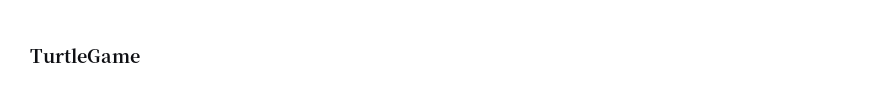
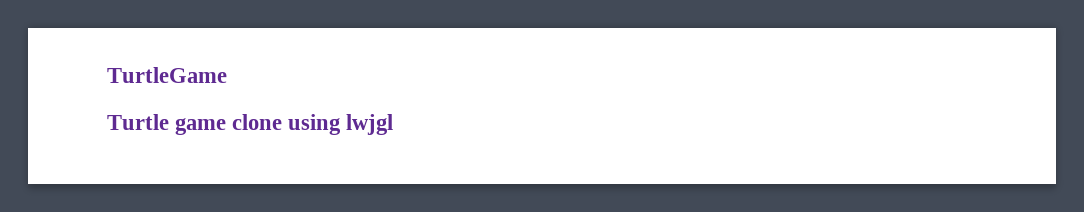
(140, 55) none -> [107,114,394,135] // Turtle game clone using lwjgl

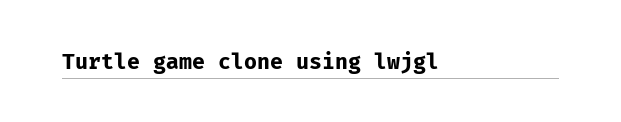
[107,67,227,83] TurtleGame // -> (62, 60) none

